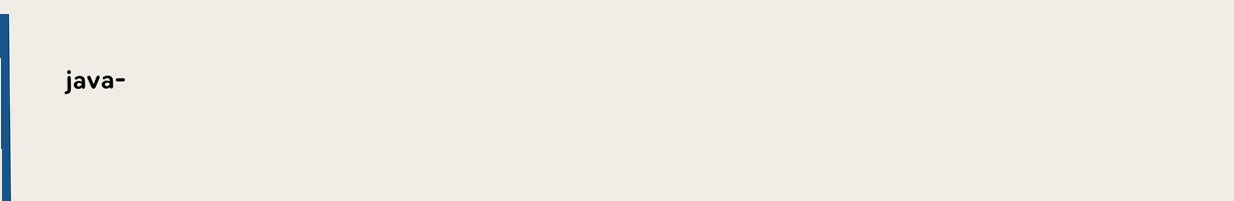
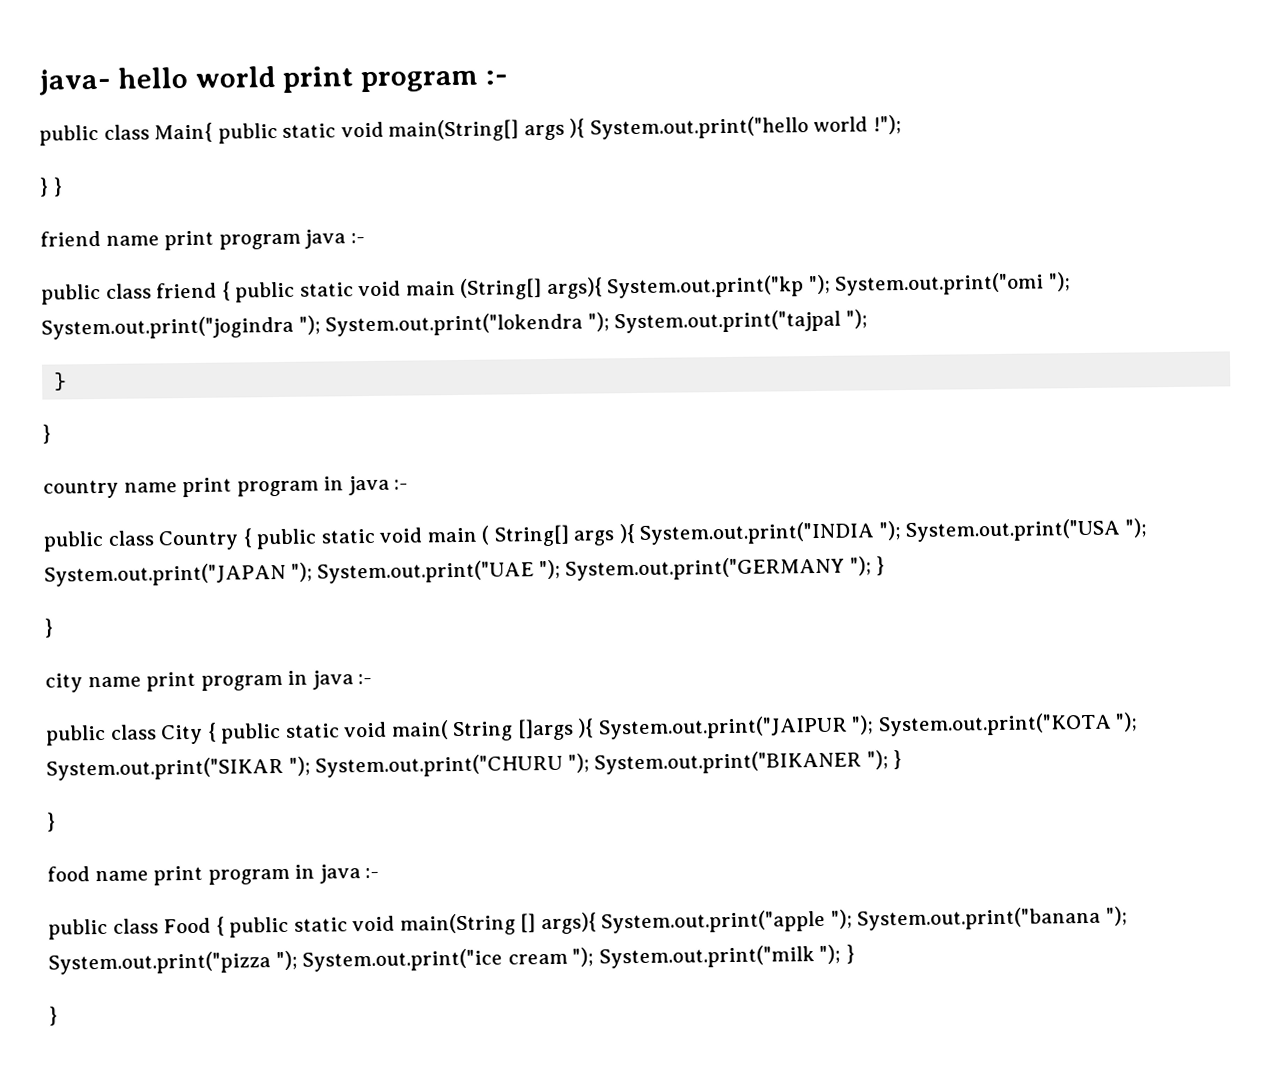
(126, 82) none -> [117,66,509,93] [39,115,902,146] [39,177,63,197] [40,229,365,251] [41,272,1071,305] [41,309,868,340] [54,372,68,391] [42,424,51,444] [43,475,409,499] [43,518,1148,552] [44,556,886,587] [44,618,54,638] [45,670,373,693] [46,712,1139,746] [46,750,903,781] [46,812,56,832] [47,864,380,886] [48,906,1128,940] [48,944,855,975] [49,1006,58,1026] hello world print program :- // public class Main{ public static void main(String[] args ){ System.out.print("hello world !"); // } } // friend name print program java :- // public class friend { public static void main (String[] args){ System.out.print("kp "); System.out.print("omi "); System.out.print("jogindra "); System.out.print("lokendra "); System.out.print("tajpal "); // } // } // country name print program in java :- // public class Country { public static void main ( String[] args ){ System.out.print("INDIA "); System.out.print("USA "); System.out.print("JAPAN "); System.out.print("UAE "); System.out.print("GERMANY "); } // } // city name print program in java :- // public class City { public static void main( String []args ){ System.out.print("JAIPUR "); System.out.print("KOTA "); System.out.print("SIKAR "); System.out.print("CHURU "); System.out.print("BIKANER "); } // } // food name print program in java :- // public class Food { public static void main(String [] args){ System.out.print("apple "); System.out.print("banana "); System.out.print("pizza "); System.out.print("ice cream "); System.out.print("milk "); } // }

